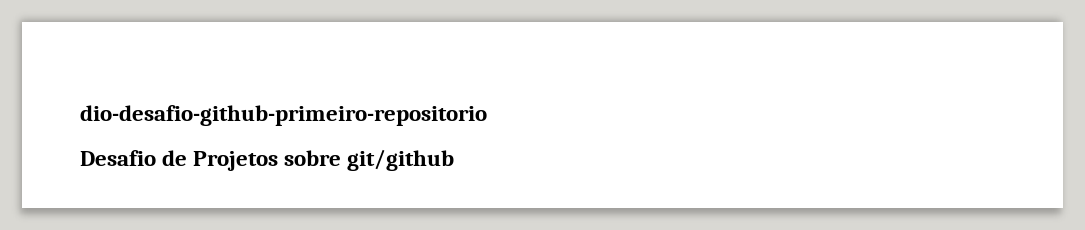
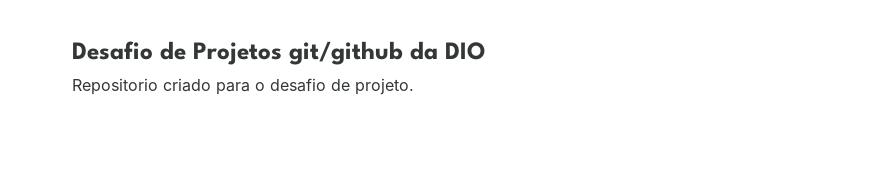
[80,105,487,126] dio-desafio-github-primeiro-repositorio // -> (72, 50) none
[284,149,455,171] sobre git/github -> [289,41,486,65] [72,78,414,95] git/github da DIO // Repositorio criado para o desafio de projeto.

